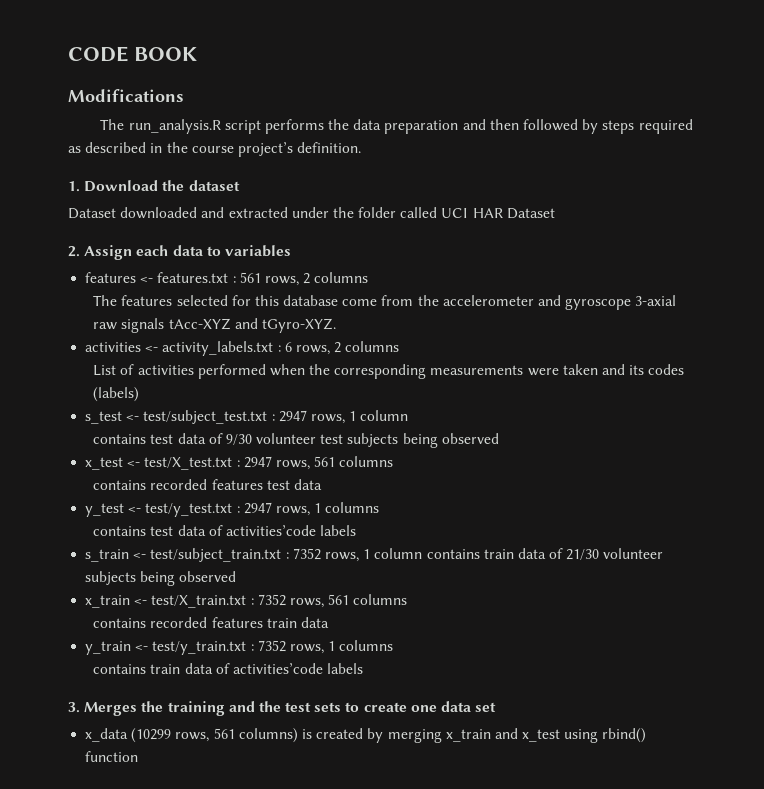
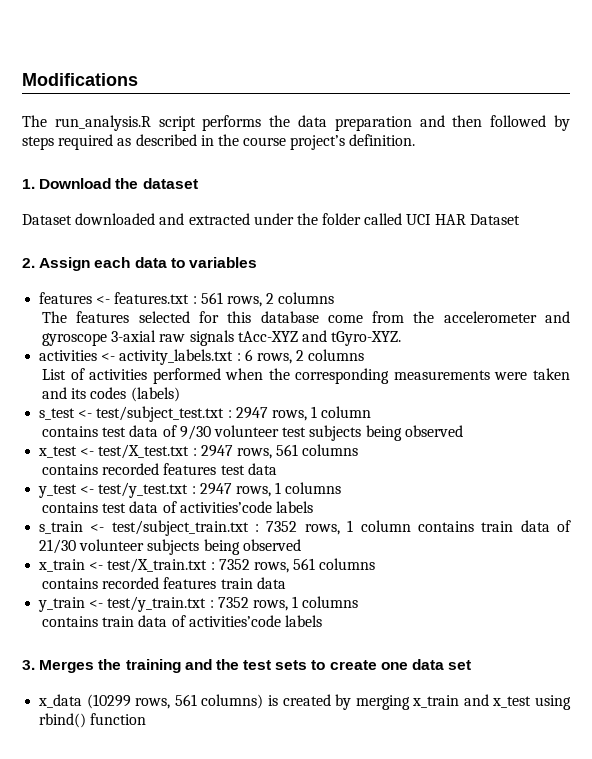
[68,46,197,62] CODE BOOK // -> (22, 79) none

